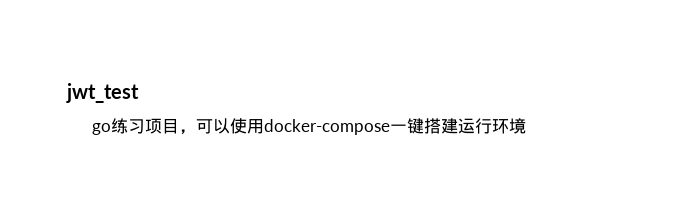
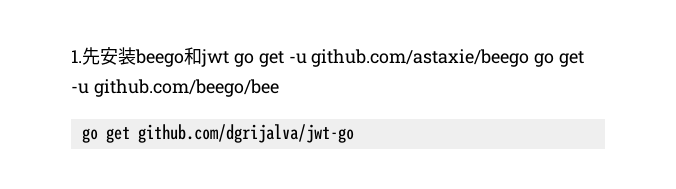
[66,83,139,103] [92,118,527,135] jwt_test // go练习项目，可以使用docker-compose一键搭建运行环境 -> [71,47,585,67] [71,79,279,97] [81,124,354,143] 1.先安装beego和jwt go get -u github.com/astaxie/beego go get -u github.com/beego/bee // go get github.com/dgrijalva/jwt-go

